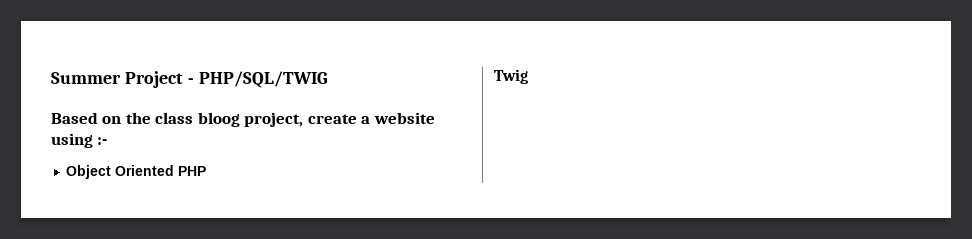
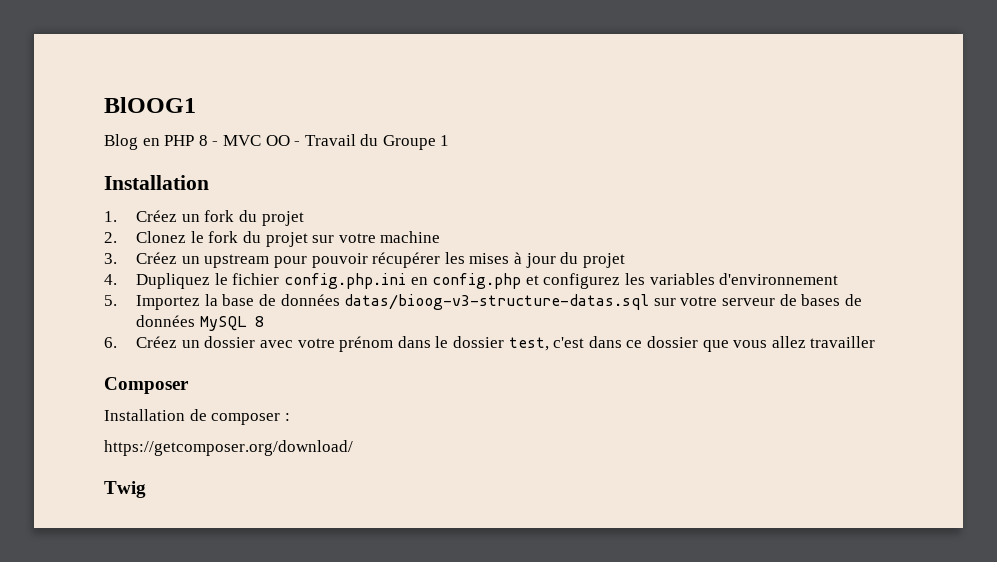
[51,71,328,88] [51,112,435,127] [51,133,108,148] [66,165,207,179] Summer Project - PHP/SQL/TWIG // Based on the class bloog project, create a website using :- // Object Oriented PHP -> [104,97,196,113] [104,134,450,150] [104,175,209,190] [104,210,304,226] [104,231,441,247] [104,252,625,268] [104,273,839,289] [104,294,862,310] [136,315,264,331] [104,336,876,352] [104,377,189,394] [104,409,290,425] [104,440,353,456] BlOOG1 // Blog en PHP 8 - MVC OO - Travail du Groupe 1 // Installation // 1. Créez un fork du projet // 2. Clonez le fork du projet sur votre machine // 3. Créez un upstream pour pouvoir récupérer les mises à jour du projet // 4. Dupliquez le fichier config.php.ini en config.php et configurez les variables d'environnement // 5. Importez la base de données datas/bioog-v3-structure-datas.sql sur votre serveur de bases de données MySQL 8 // 6. Créez un dossier avec votre prénom dans le dossier test, c'est dans ce dossier que vous allez travailler // Composer // Installation de composer : // https://getcomposer.org/download/

